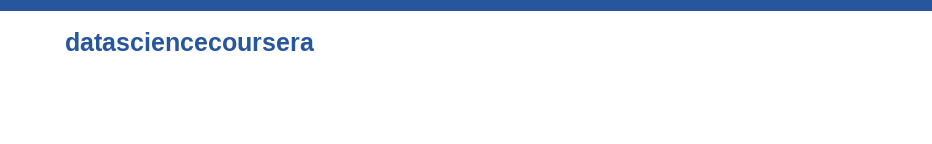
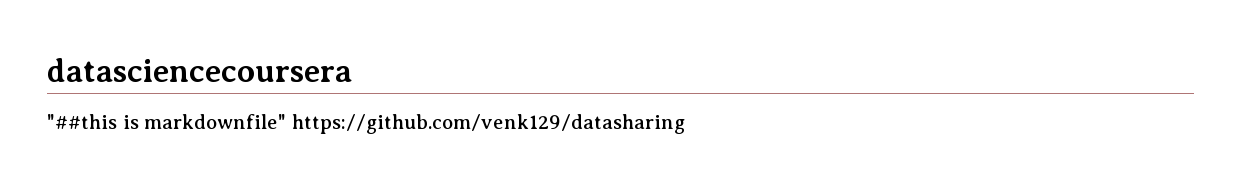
(315, 41) none -> [47,114,685,134] // "##this is markdownfile" https://github.com/venk129/datasharing

